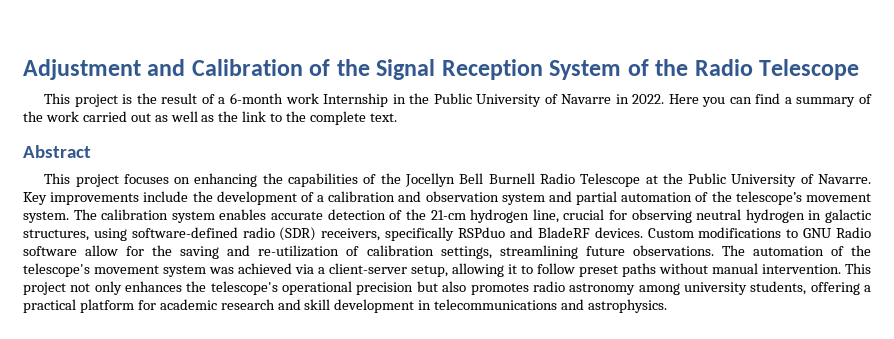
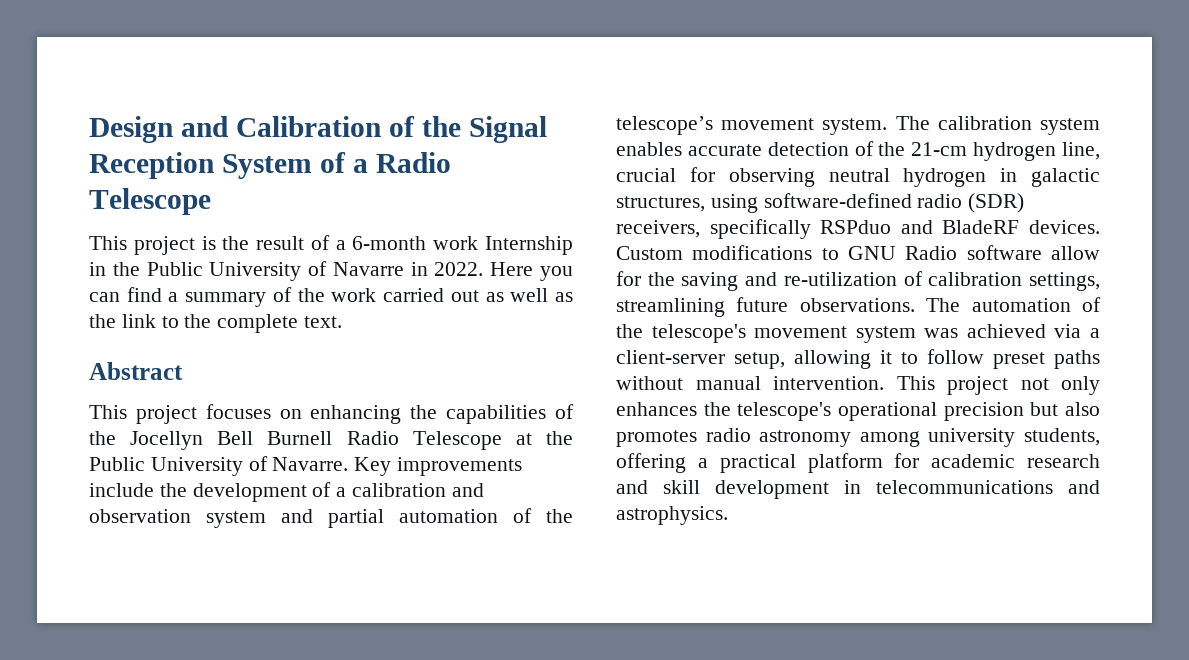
[23,59,141,80] Adjustment -> [89,116,173,143] Design
[655,59,689,76] the -> [352,159,368,173] a

